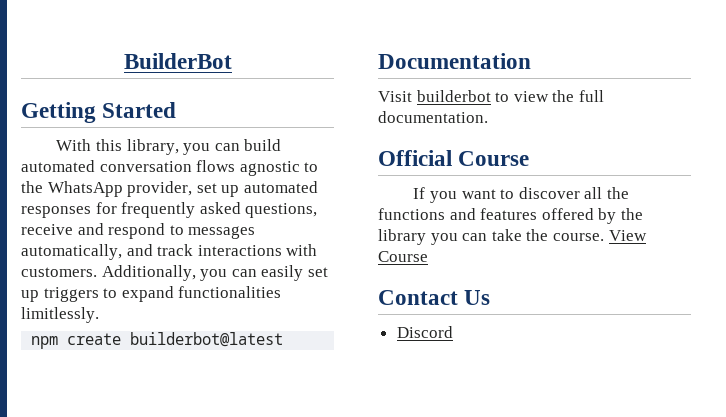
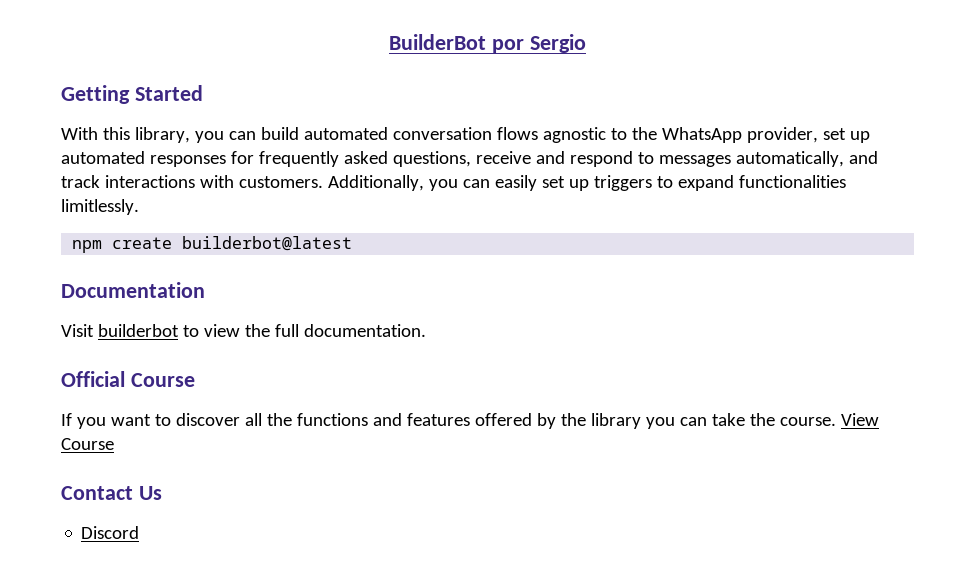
(232, 61) none -> [492,34,586,53] por Sergio

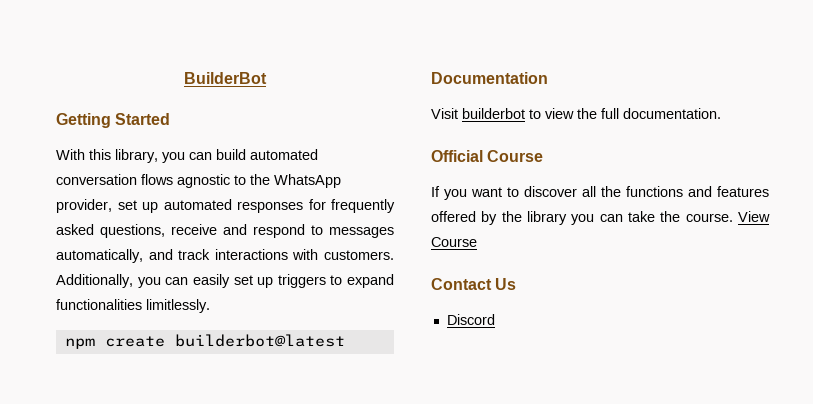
[492,34,586,53] por Sergio -> (267, 78) none

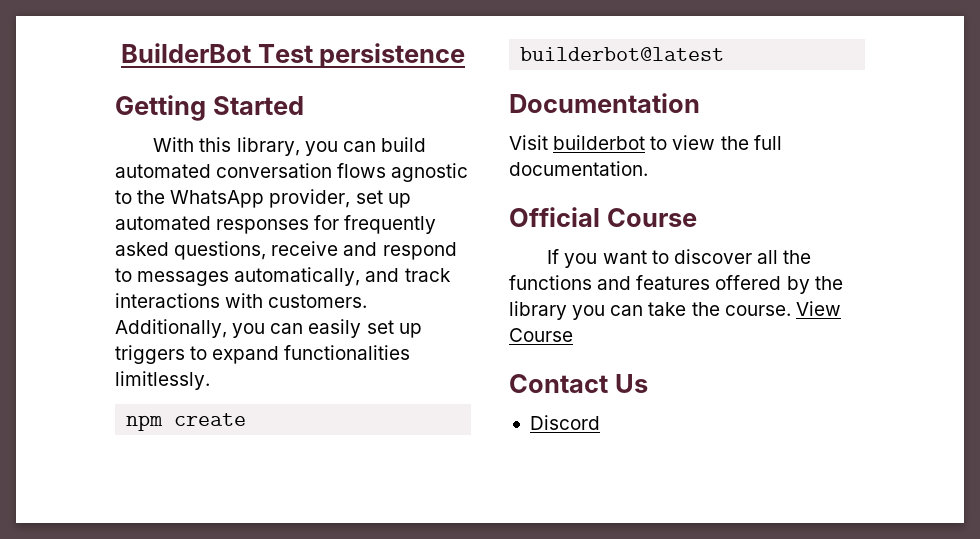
(267, 78) none -> [257,43,466,68] Test persistence

